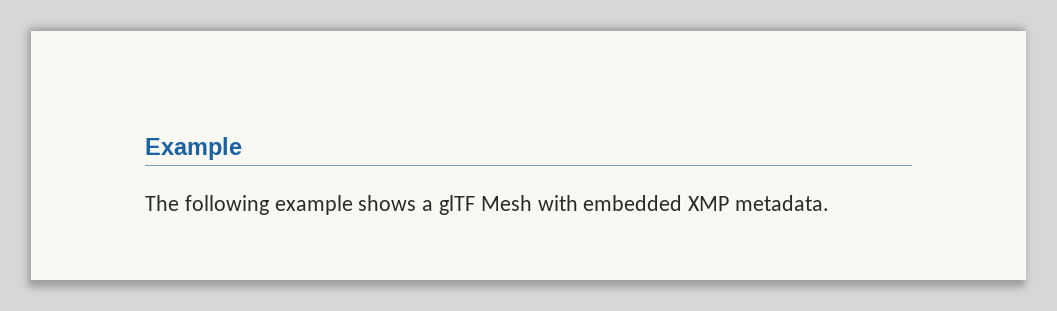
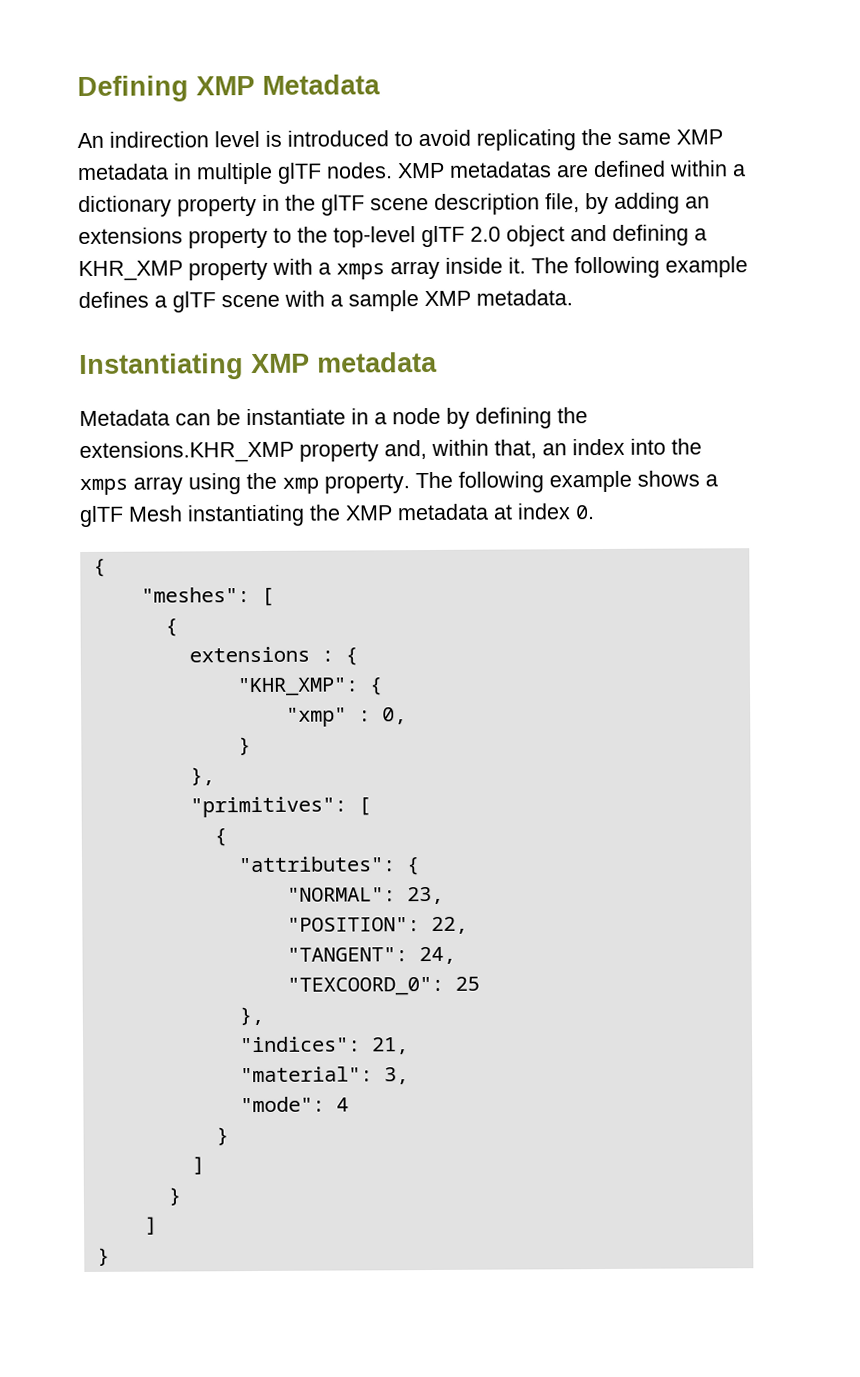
[145,137,242,160] Example // -> [77,74,381,103] [77,128,723,151] [77,160,746,185] [78,192,710,218] [78,224,707,249] [78,256,748,282] [78,289,573,313] [79,351,438,381] [79,407,588,429] [79,438,702,464] [79,472,410,496] Defining XMP Metadata // An indirection level is introduced to avoid replicating the same XMP metadata in multiple glTF nodes. XMP metadatas are defined within a dictionary property in the glTF scene description file, by adding an extensions property to the top-level glTF 2.0 object and defining a KHR_XMP property with a xmps array inside it. The following example defines a glTF scene with a sample XMP metadata. // Instantiating XMP metadata // Metadata can be instantiate in a node by defining the extensions.KHR_XMP property and, within that, an index into the xmps array using the xmp property.
[537,195,830,211] with embedded XMP metadata. -> [187,503,595,527] [92,558,106,577] [140,587,274,606] [164,618,178,637] [188,646,358,666] [236,677,383,697] [285,707,407,727] [237,737,251,756] [189,767,215,786] [189,796,371,818] [213,828,227,847] [237,856,420,876] [286,886,444,905] [286,916,468,935] [286,946,456,965] [286,976,480,996] [238,1006,264,1026] [239,1036,409,1055] [239,1066,409,1085] [239,1096,349,1113] [215,1127,229,1146] [191,1156,205,1175] [167,1187,181,1206] [144,1216,158,1235] [96,1247,110,1266] instantiating the XMP metadata at index 0. // { // "meshes": [ // { // extensions : { // "KHR_XMP": { // "xmp" : 0, // } // }, // "primitives": [ // { // "attributes": { // "NORMAL": 23, // "POSITION": 22, // "TANGENT": 24, // "TEXCOORD_0": 25 // }, // "indices": 21, // "material": 3, // "mode": 4 // } // ] // } // ] // }

